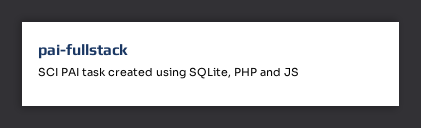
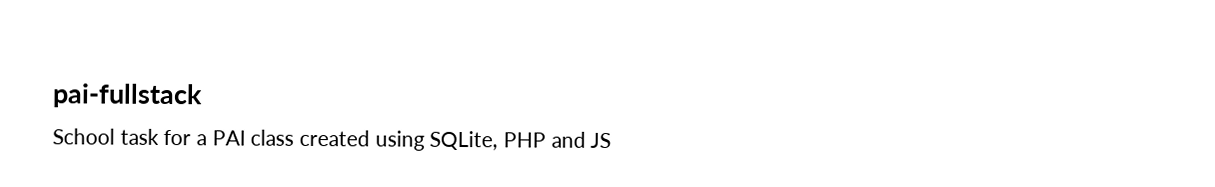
[38,67,106,77] SCI PAI task -> [52,128,295,146] School task for a PAI class

